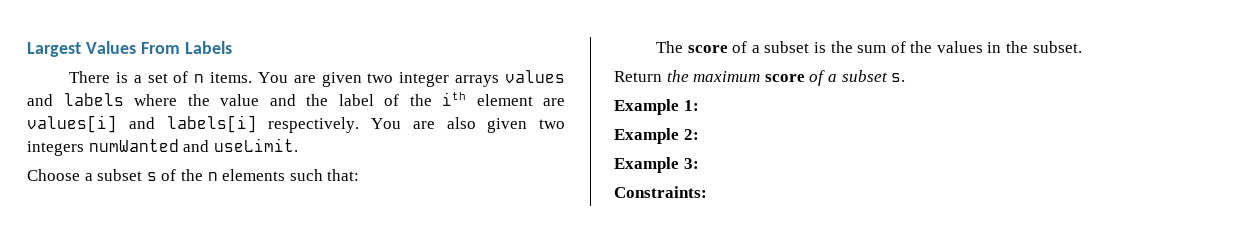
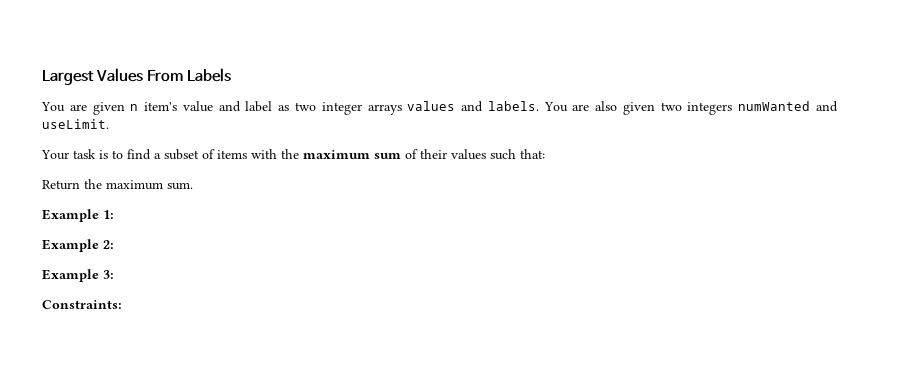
[68,71,362,87] There is a set of n items. You are given -> [41,101,290,115] You are given n item's value and label as
[63,92,565,106] [27,115,360,133] labels where the value and the label of the ith element are values[i] and labels[i] respectively. -> [487,101,539,111] labels.
[27,169,360,181] [655,41,1082,53] [614,70,906,86] Choose a subset s of the n elements such that: // The score of a subset is the sum of the values in the subset. // Return the maximum score of a subset s. -> [41,149,545,160] [42,179,193,190] Your task is to find a subset of items with the maximum sum of their values such that: // Return the maximum sum.

